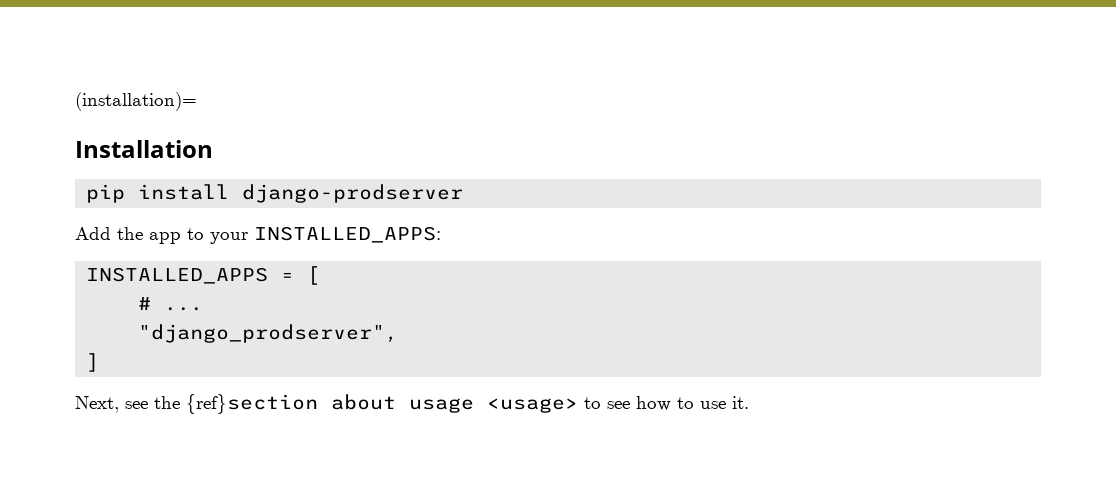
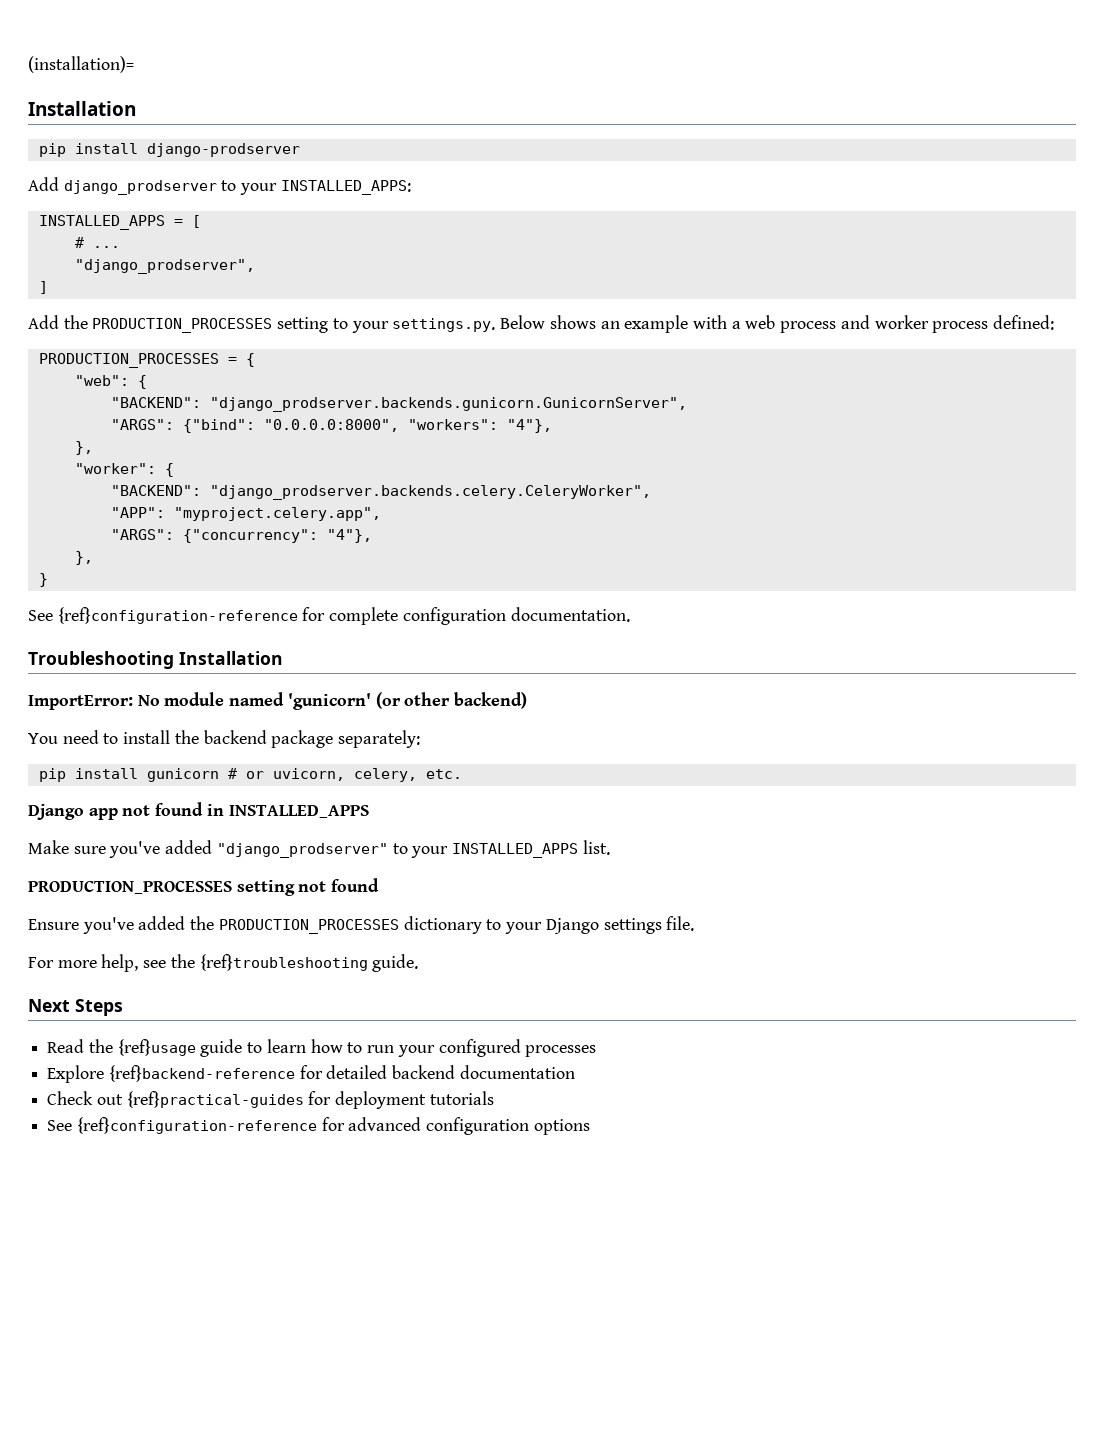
[117,227,181,244] the app -> [63,180,217,195] django_prodserver
[75,394,749,414] Next, see the {ref}section about usage <usage> to see how to use it. -> [28,315,1055,333] [38,353,255,368] [74,375,147,389] [110,397,687,412] [110,419,552,433] [74,441,93,455] [74,463,174,477] [110,485,651,500] [110,507,381,521] [110,529,372,543] [74,551,93,565] [38,573,48,587] [28,607,630,625] [28,651,283,669] [28,692,528,710] [28,730,421,748] [38,768,462,782] [28,802,369,820] [28,840,610,858] [28,878,380,896] [28,916,695,934] [28,954,419,972] [28,999,123,1016] [47,1039,597,1057] [47,1065,575,1083] [47,1091,494,1109] [47,1117,590,1135] Add the PRODUCTION_PROCESSES setting to your settings.py. Below shows an example with a web process and worker process defined: // PRODUCTION_PROCESSES = { // "web": { // "BACKEND": "django_prodserver.backends.gunicorn.GunicornServer", // "ARGS": {"bind": "0.0.0.0:8000", "workers": "4"}, // }, // "worker": { // "BACKEND": "django_prodserver.backends.celery.CeleryWorker", // "APP": "myproject.celery.app", // "ARGS": {"concurrency": "4"}, // }, // } // See {ref}configuration-reference for complete configuration documentation. // Troubleshooting Installation // ImportError: No module named 'gunicorn' (or other backend) // You need to install the backend package separately: // pip install gunicorn # or uvicorn, celery, etc. // Django app not found in INSTALLED_APPS // Make sure you've added "django_prodserver" to your INSTALLED_APPS list. // PRODUCTION_PROCESSES setting not found // Ensure you've added the PRODUCTION_PROCESSES dictionary to your Django settings file. // For more help, see the {ref}troubleshooting guide. // Next Steps // Read the {ref}usage guide to learn how to run your configured processes // Explore {ref}backend-reference for detailed backend documentation // Check out {ref}practical-guides for deployment tutorials // See {ref}configuration-reference for advanced configuration options

